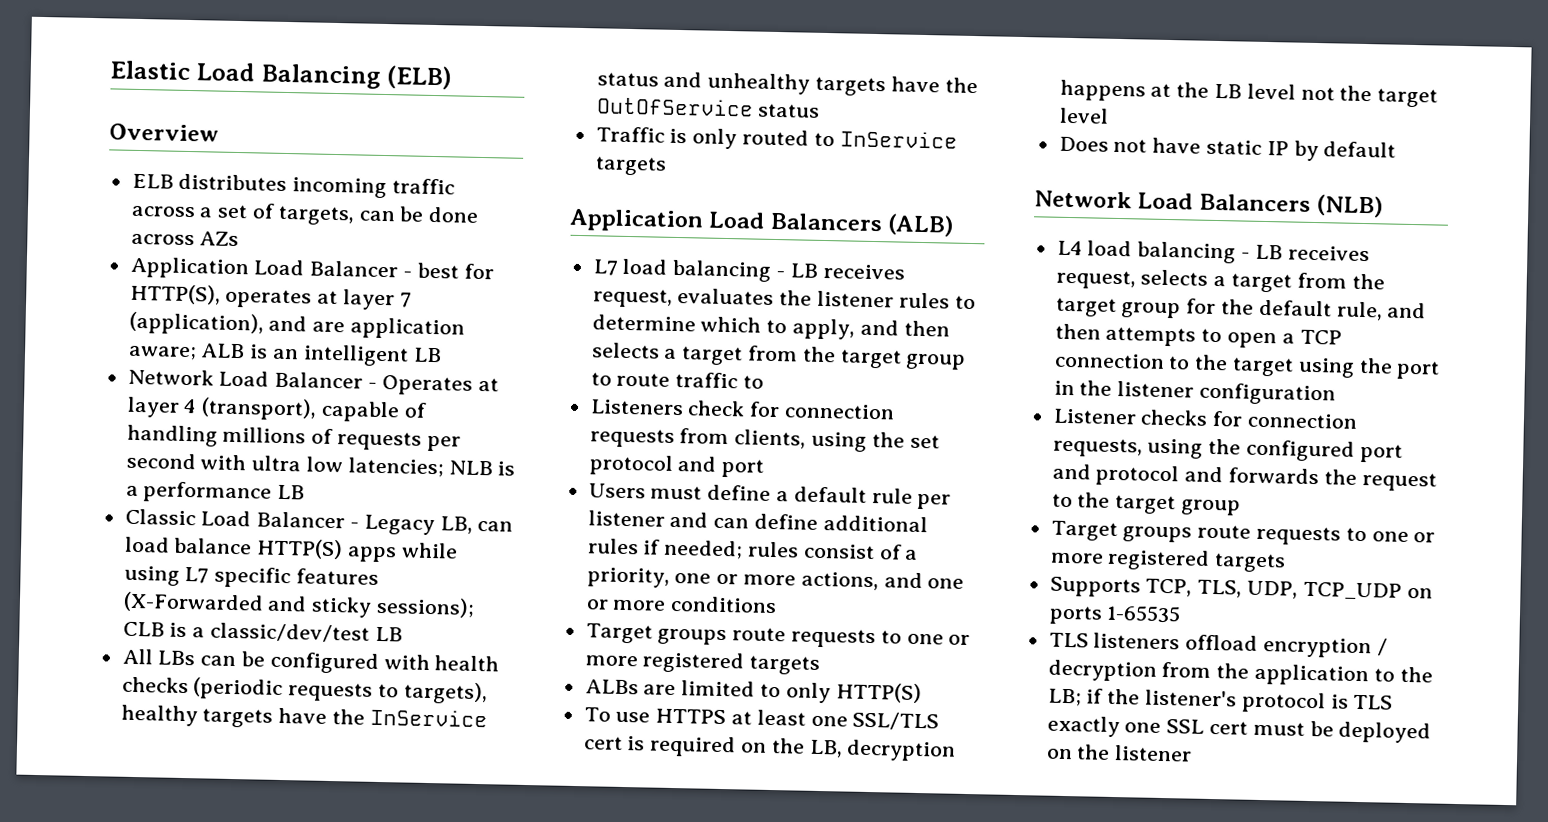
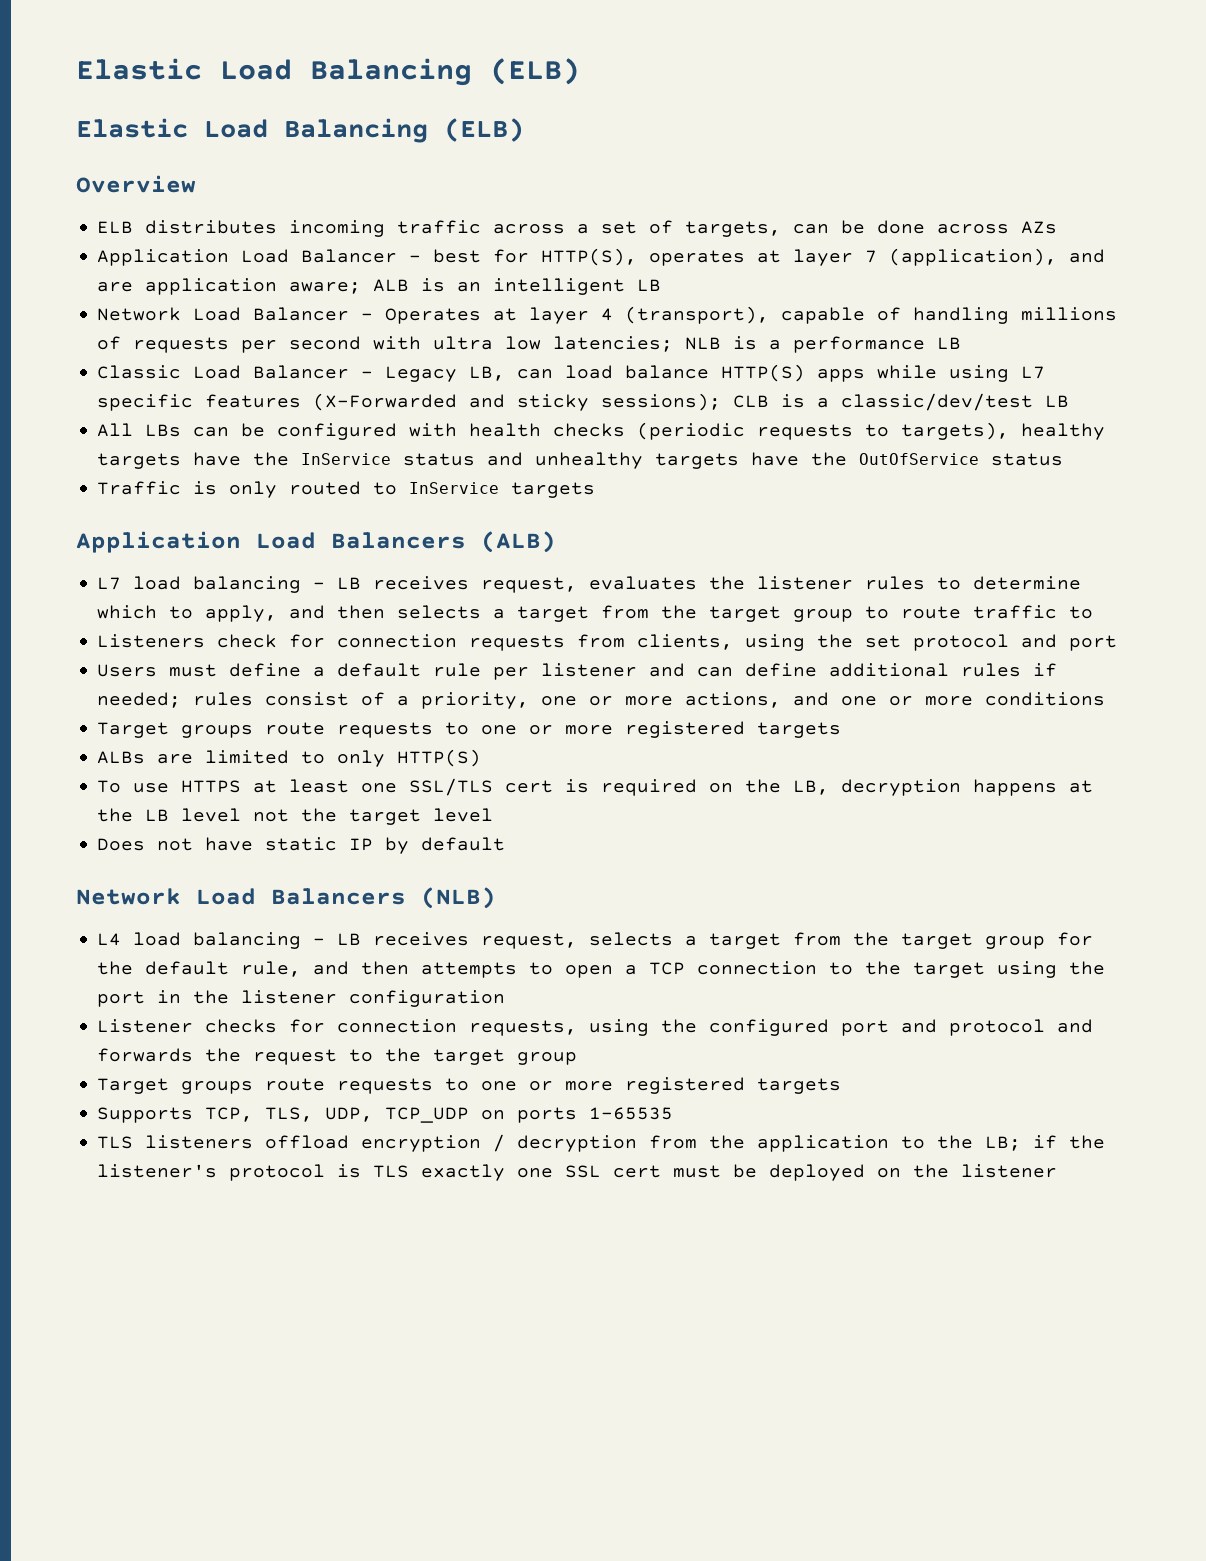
[110,60,453,90] Elastic Load Balancing (ELB) -> [76,58,580,86] [76,118,524,143] Elastic Load Balancing (ELB) // Elastic Load Balancing (ELB)

